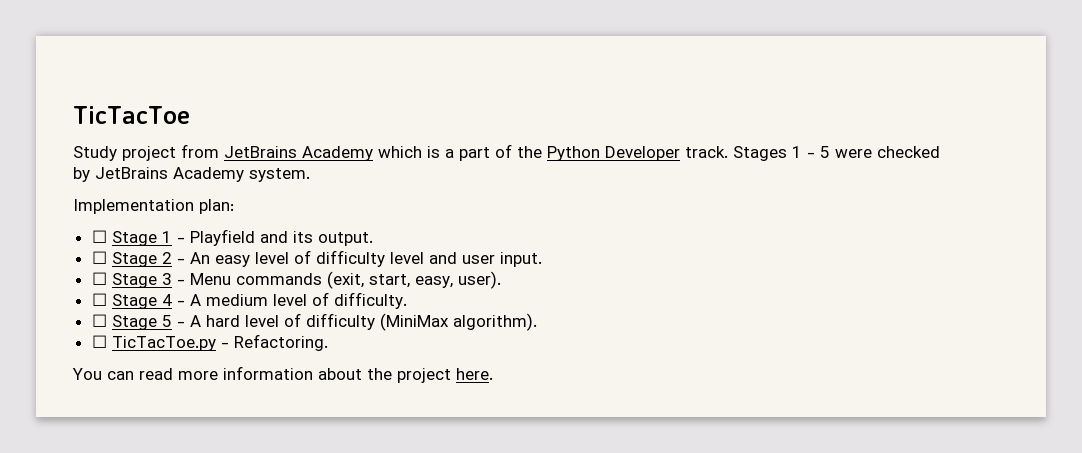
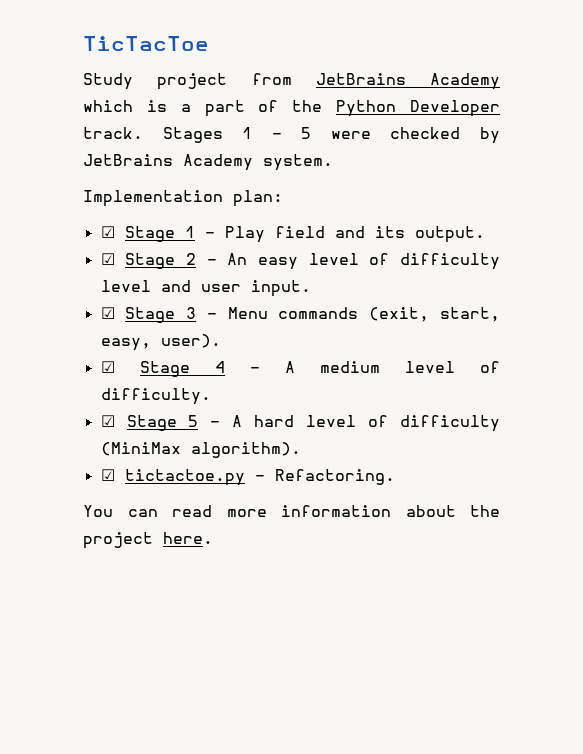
[91,230,107,243] ☐ -> [100,226,115,238] ☑
[189,229,255,246] Playfield -> [224,226,325,243] Play field
[91,251,107,264] ☐ -> [100,253,115,265] ☑
[91,272,107,285] ☐ -> [100,307,115,319] ☑
[91,293,107,306] ☐ -> [100,361,115,373] ☑
[91,314,107,327] ☐ -> [100,415,115,427] ☑
[91,335,216,351] ☐ TicTacToe.py -> [100,469,245,486] ☑ tictactoe.py

